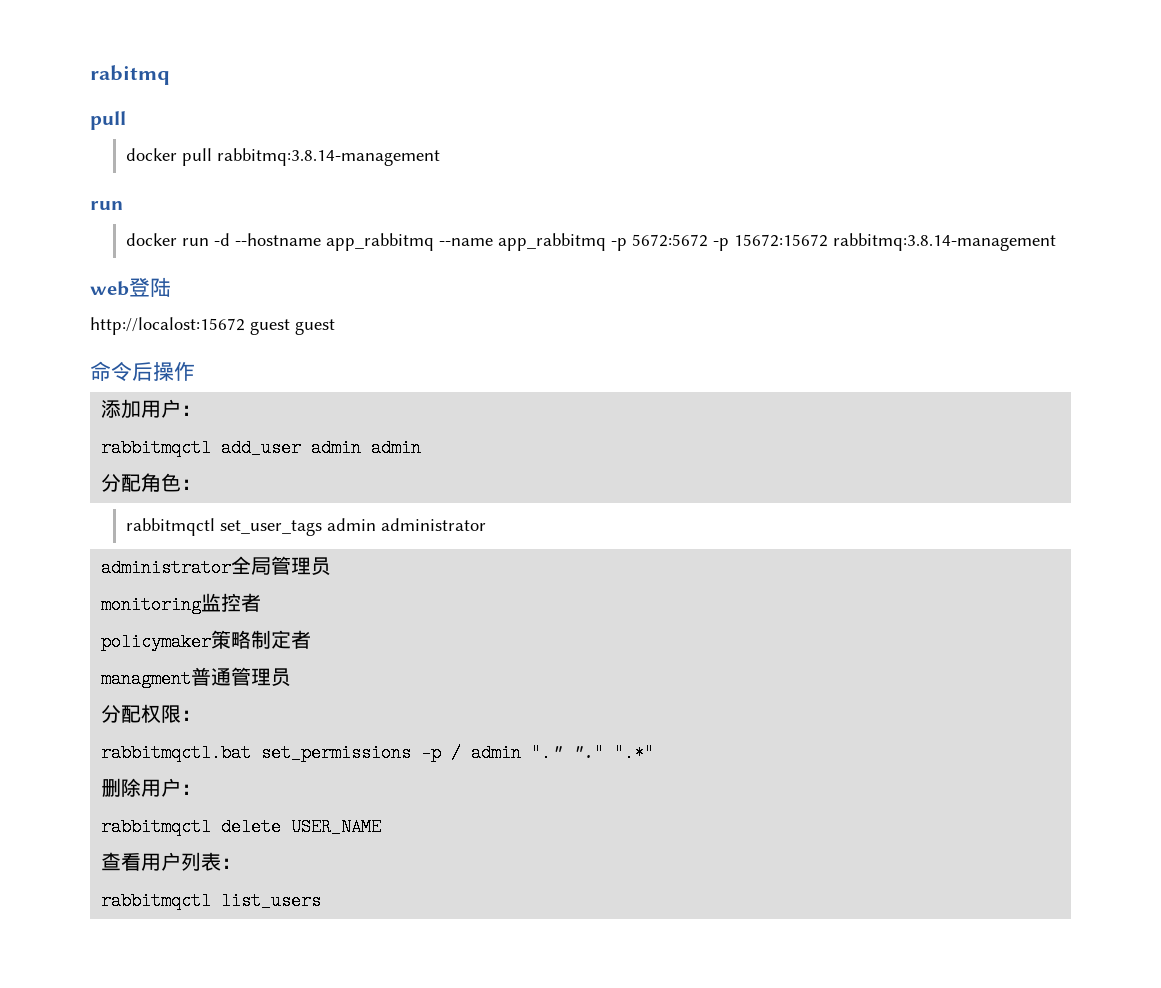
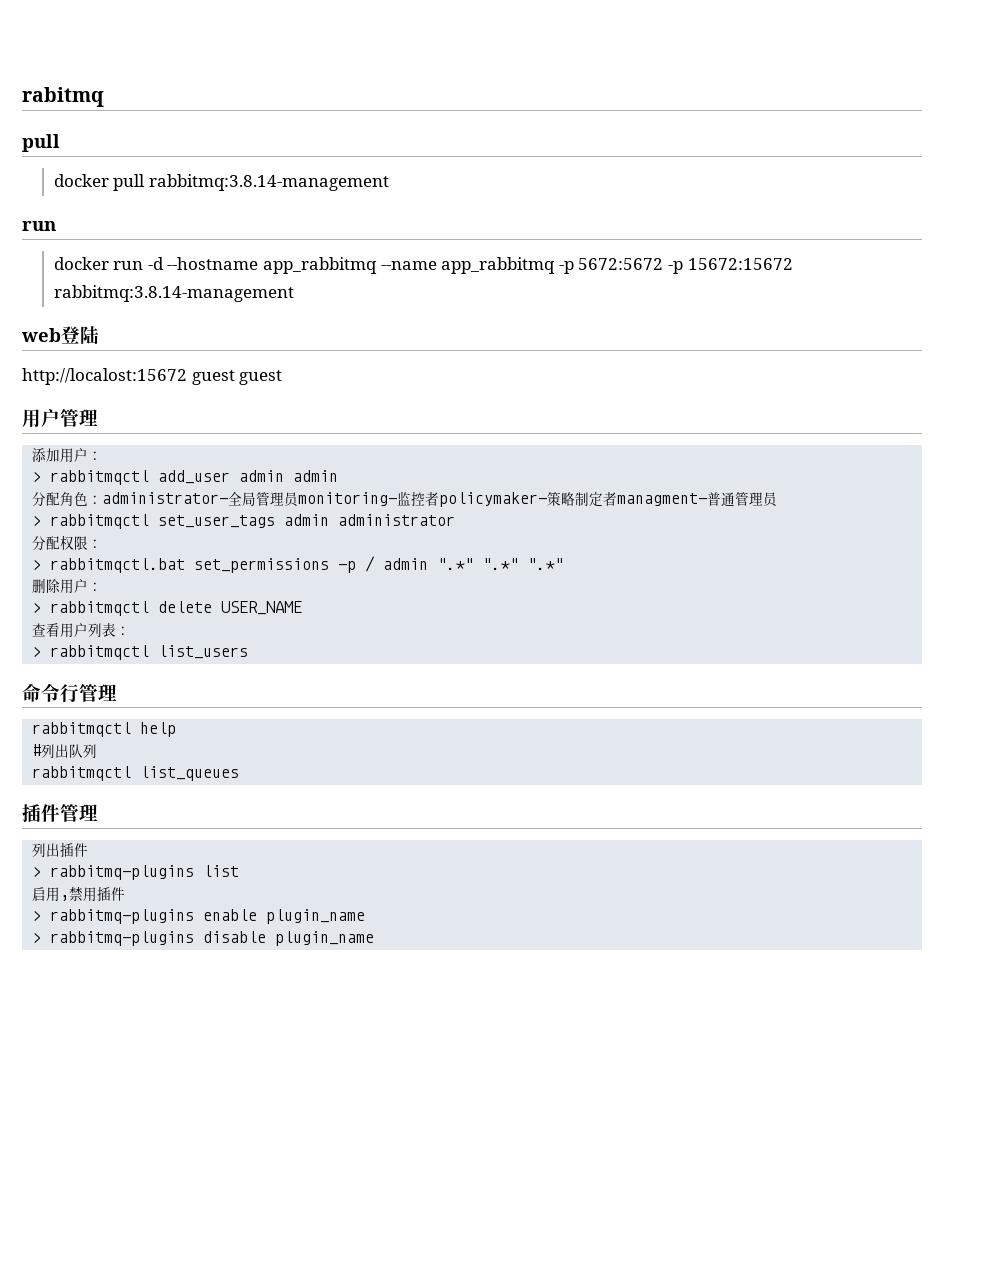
[90,361,195,382] 命令后操作 -> [22,409,98,428] 用户管理
(202, 410) none -> [32,472,42,482] >
[126,518,487,536] [101,559,232,577] // rabbitmqctl set_user_tags admin administrator // administrator -> [102,492,229,504] administrator-
[101,596,202,614] // monitoring -> [298,492,398,506] monitoring-
[101,633,212,651] // policymaker -> [439,492,548,507] policymaker-
[101,670,192,688] // managment -> [617,493,708,506] managment-
(292, 677) none -> [32,514,456,529] // > rabbitmqctl set_user_tags admin administrator
(202, 715) none -> [32,560,42,570] >
[531,744,605,762] "." "." -> [437,558,519,570] ".*" ".*"
(202, 789) none -> [32,603,42,613] >
(242, 863) none -> [32,647,42,657] >
(322, 901) none -> [22,683,117,703] [32,722,177,737] [32,744,98,758] [32,766,240,781] [22,804,98,822] [32,842,89,857] [32,865,240,880] [32,886,126,902] [32,909,366,924] [32,931,375,946] // 命令行管理 // rabbitmqctl help // #列出队列 // rabbitmqctl list_queues // 插件管理 // 列出插件 // > rabbitmq-plugins list // 启用,禁用插件 // > rabbitmq-plugins enable plugin_name // > rabbitmq-plugins disable plugin_name

